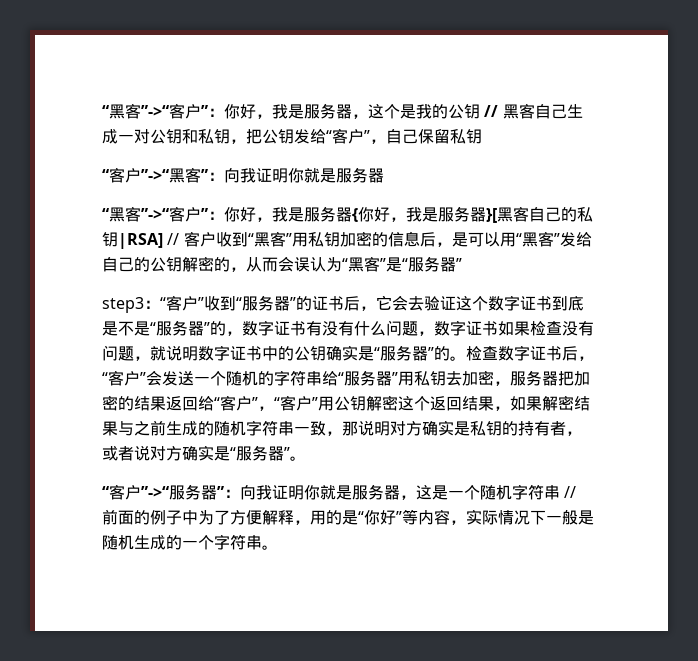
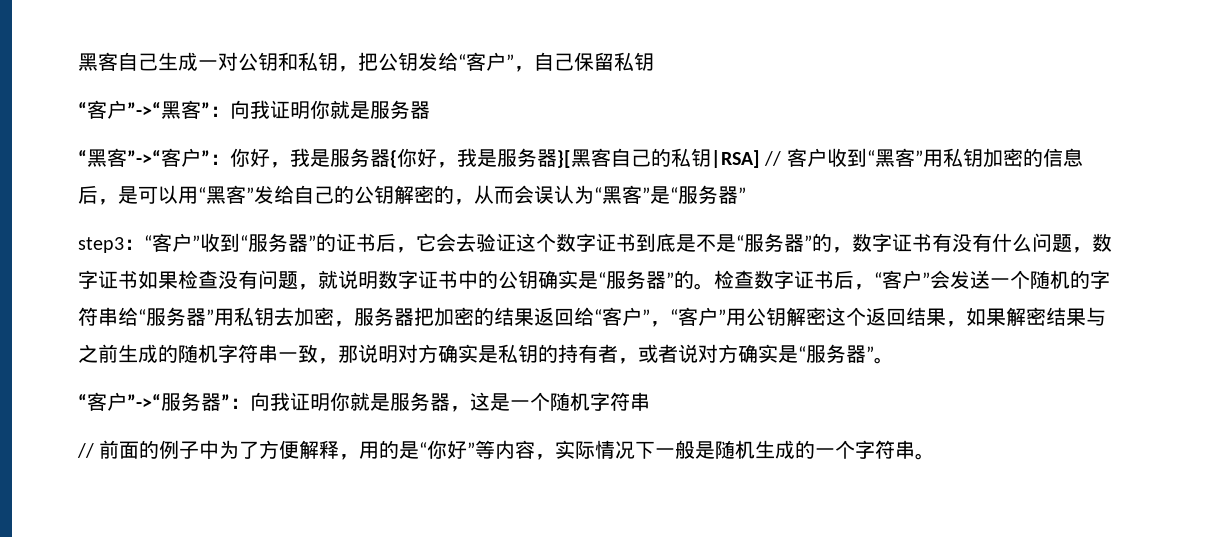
[102,103,499,119] “黑客”->“客户”：你好，我是服务器，这个是我的公钥 // -> (78, 62) none
(560, 492) none -> (650, 401) //

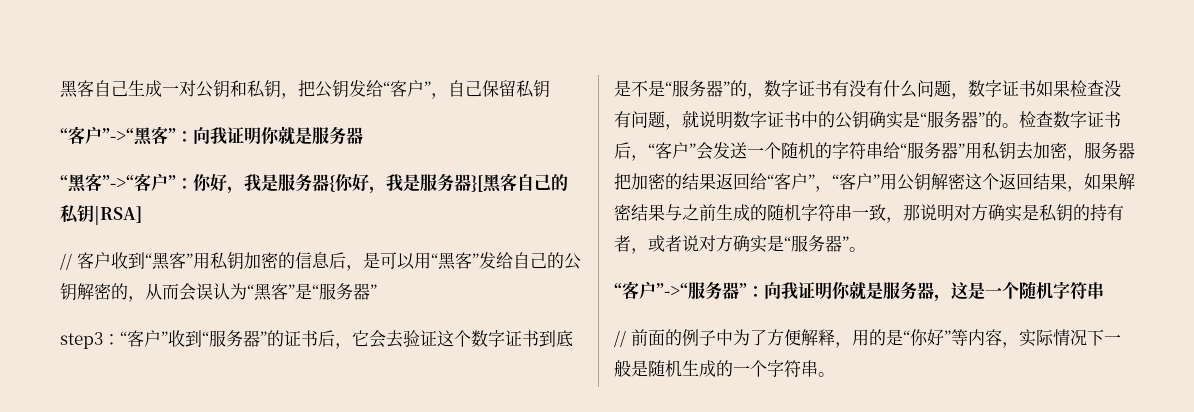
(760, 159) none -> (142, 215) //

